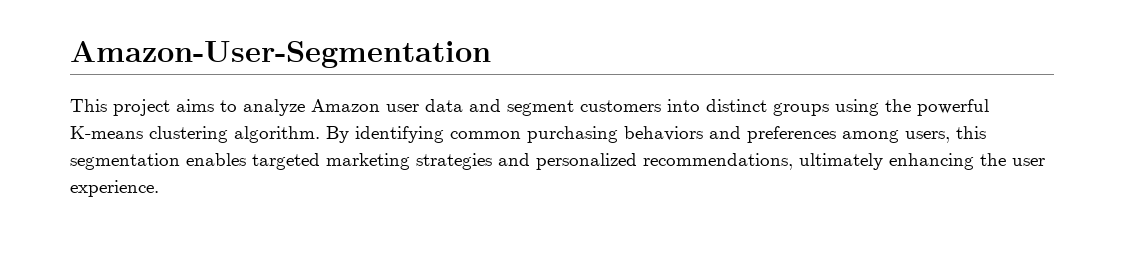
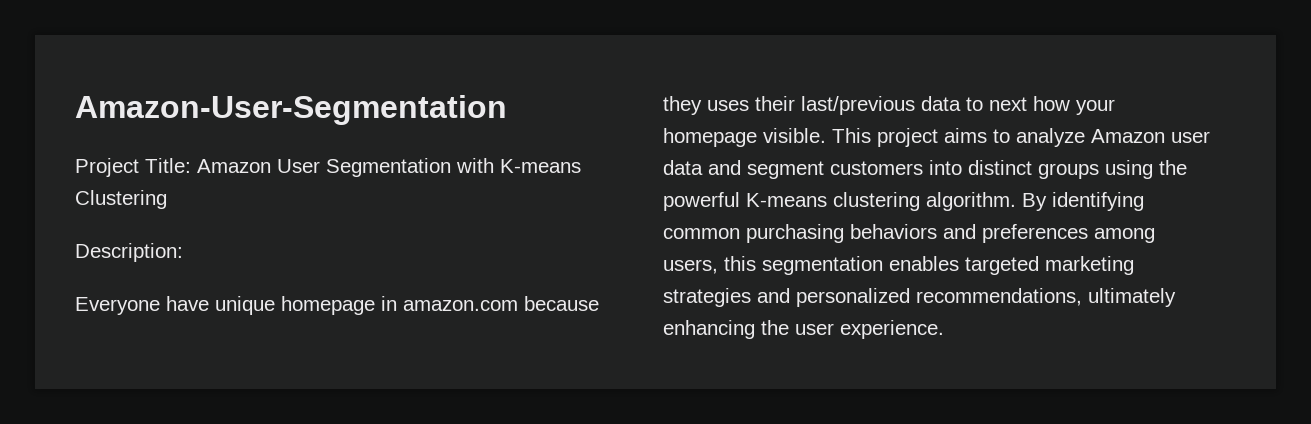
(491, 54) none -> [75,158,581,177] [75,190,167,209] [75,243,183,262] [75,296,599,315] [663,96,1115,115] [663,128,826,147] Project Title: Amazon User Segmentation with K-means Clustering // Description: // Everyone have unique homepage in amazon.com because they uses their last/previous data to next how your homepage visible.

